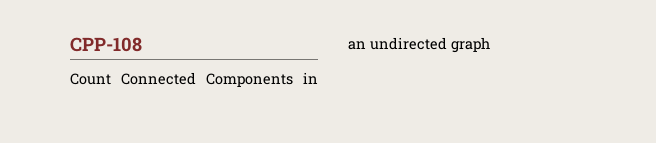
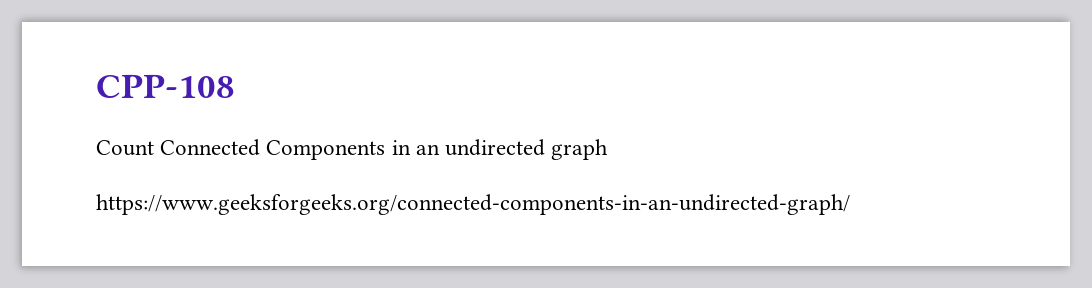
(490, 45) none -> [96,194,850,215] // https://www.geeksforgeeks.org/connected-components-in-an-undirected-graph/

